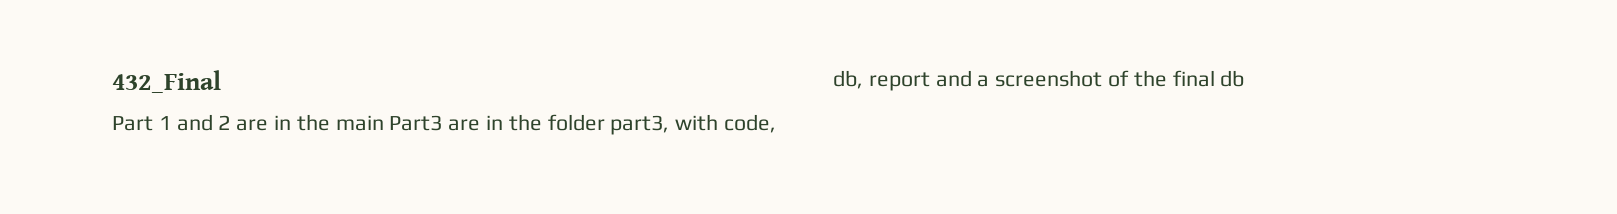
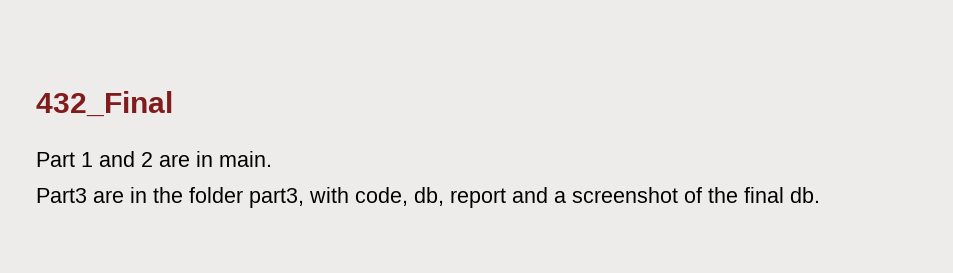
[296,114,384,131] the main -> [219,151,272,167] main. //
[1220,70,1245,87] db -> [790,187,820,203] db.

